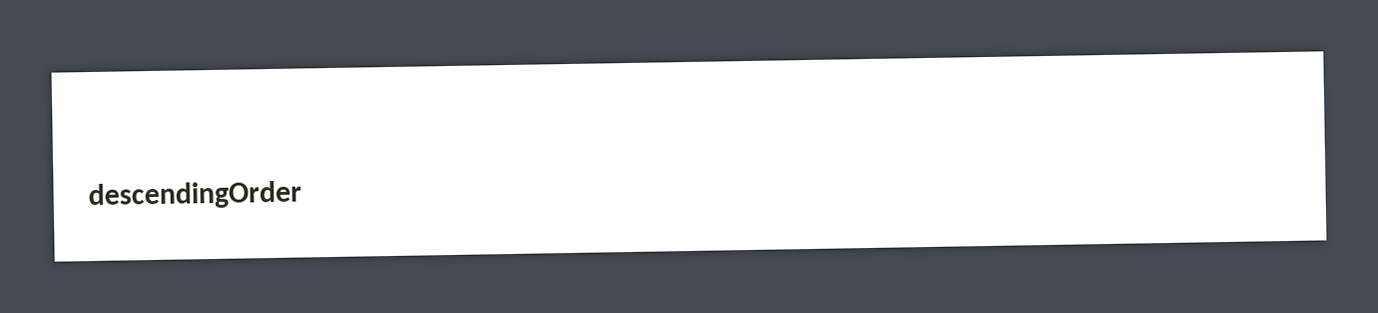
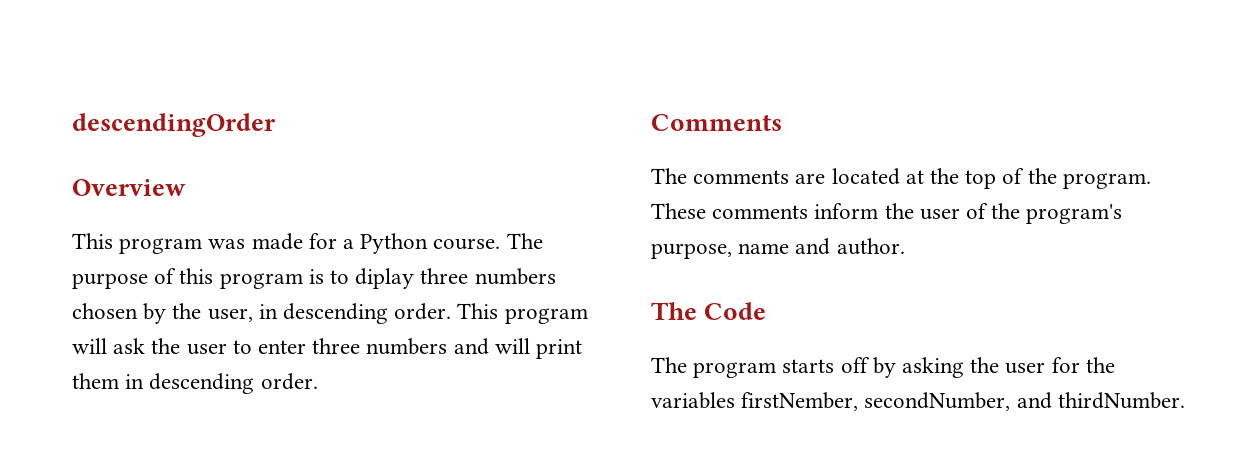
(302, 195) none -> [72,179,186,196] [72,233,543,254] [72,268,556,289] [72,303,588,324] [72,338,583,359] [72,373,318,394] [651,114,782,131] [651,168,1151,189] [651,203,1123,224] [651,238,905,259] [651,302,767,320] [651,357,1115,378] [651,392,1185,411] // Overview // This program was made for a Python course. The purpose of this program is to diplay three numbers chosen by the user, in descending order. This program will ask the user to enter three numbers and will print them in descending order. // Comments // The comments are located at the top of the program. These comments inform the user of the program's purpose, name and author. // The Code // The program starts off by asking the user for the variables firstNember, secondNumber, and thirdNumber.

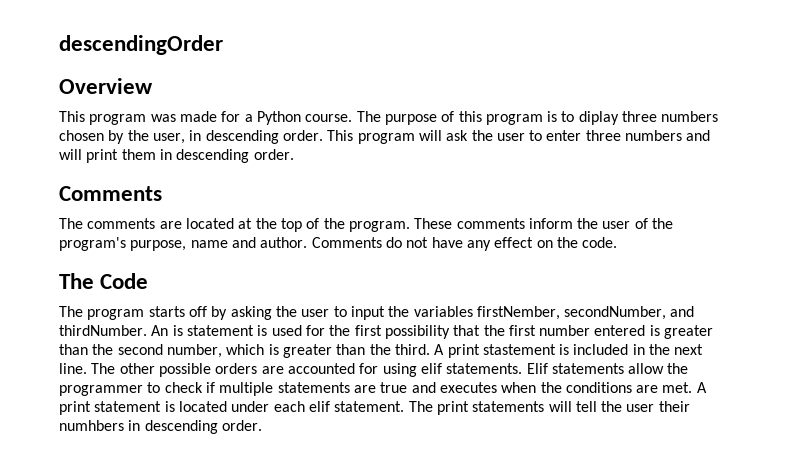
(905, 246) none -> [311,237,618,251] Comments do not have any effect on the code.
[1051,357,1080,373] for -> [333,306,385,320] to input
(1185, 400) none -> [151,325,714,339] [59,344,704,358] [59,363,689,377] [59,382,707,396] [59,401,690,415] [59,420,262,434] An is statement is used for the first possibility that the first number entered is greater than the second number, which is greater than the third. A print stastement is included in the next line. The other possible orders are accounted for using elif statements. Elif statements allow the programmer to check if multiple statements are true and executes when the conditions are met. A print statement is located under each elif statement. The print statements will tell the user their numhbers in descending order.

